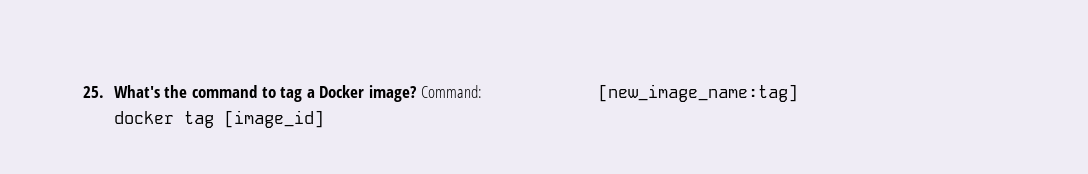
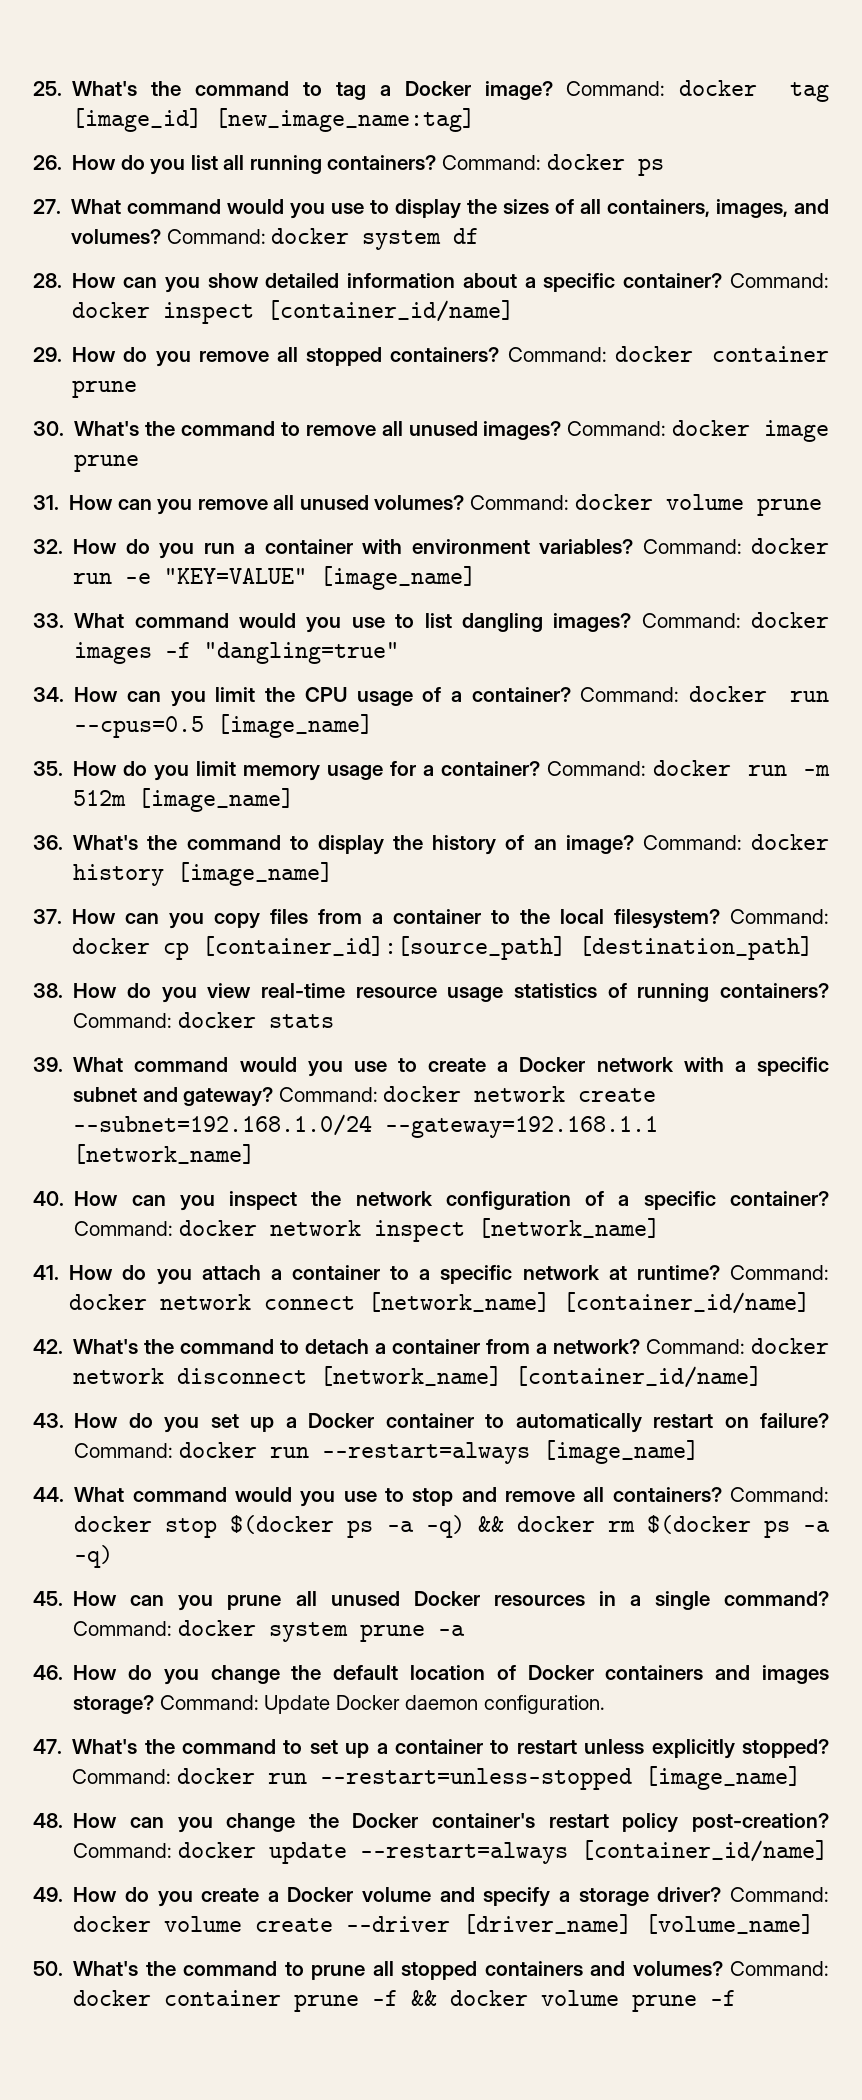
(798, 93) none -> [33,154,664,176] [33,199,830,219] [71,228,480,250] [33,273,829,293] [72,300,515,324] [33,346,829,367] [72,380,138,398] [33,420,830,442] [74,454,140,472] [33,494,822,516] [33,538,830,559] [73,566,477,590] [33,612,829,633] [74,642,400,664] [33,686,829,707] [74,714,374,738] [33,760,830,781] [73,788,295,812] [33,834,830,855] [73,862,334,886] [33,909,829,929] [72,936,814,960] [33,983,829,1003] [73,1012,334,1028] [33,1057,829,1077] [73,1086,657,1107] [73,1114,659,1138] [73,1144,256,1164] [33,1191,829,1211] [74,1218,660,1242] [33,1265,830,1285] [69,1292,811,1314] [33,1338,830,1354] [73,1366,763,1388] [33,1413,829,1433] [74,1440,699,1464] [33,1487,829,1507] [74,1515,831,1538] [74,1545,114,1568] [33,1591,830,1611] [73,1620,465,1642] [33,1665,829,1685] [73,1695,605,1714] [33,1739,829,1759] [72,1766,801,1790] [33,1813,830,1833] [73,1840,828,1864] [33,1887,830,1907] [73,1914,815,1934] [33,1961,830,1980] [73,1990,737,2012] // 26. How do you list all running containers? Command: docker ps // 27. What command would you use to display the sizes of all containers, images, and volumes? Command: docker system df // 28. How can you show detailed information about a specific container? Command: docker inspect [container_id/name] // 29. How do you remove all stopped containers? Command: docker container prune // 30. What's the command to remove all unused images? Command: docker image prune // 31. How can you remove all unused volumes? Command: docker volume prune // 32. How do you run a container with environment variables? Command: docker run -e "KEY=VALUE" [image_name] // 33. What command would you use to list dangling images? Command: docker images -f "dangling=true" // 34. How can you limit the CPU usage of a container? Command: docker run --cpus=0.5 [image_name] // 35. How do you limit memory usage for a container? Command: docker run -m 512m [image_name] // 36. What's the command to display the history of an image? Command: docker history [image_name] // 37. How can you copy files from a container to the local filesystem? Command: docker cp [container_id]:[source_path] [destination_path] // 38. How do you view real-time resource usage statistics of running containers? Command: docker stats // 39. What command would you use to create a Docker network with a specific subnet and gateway? Command: docker network create --subnet=192.168.1.0/24 --gateway=192.168.1.1 [network_name] // 40. How can you inspect the network configuration of a specific container? Command: docker network inspect [network_name] // 41. How do you attach a container to a specific network at runtime? Command: docker network connect [network_name] [container_id/name] // 42. What's the command to detach a container from a network? Command: docker network disconnect [network_name] [container_id/name] // 43. How do you set up a Docker container to automatically restart on failure? Command: docker run --restart=always [image_name] // 44. What command would you use to stop and remove all containers? Command: docker stop $(docker ps -a -q) && docker rm $(docker ps -a -q) // 45. How can you prune all unused Docker resources in a single command? Command: docker system prune -a // 46. How do you change the default location of Docker containers and images storage? Command: Update Docker daemon configuration. // 47. What's the command to set up a container to restart unless explicitly stopped? Command: docker run --restart=unless-stopped [image_name] // 48. How can you change the Docker container's restart policy post-creation? Command: docker update --restart=always [container_id/name] // 49. How do you create a Docker volume and specify a storage driver? Command: docker volume create --driver [driver_name] [volume_name] // 50. What's the command to prune all stopped containers and volumes? Command: docker container prune -f && docker volume prune -f

